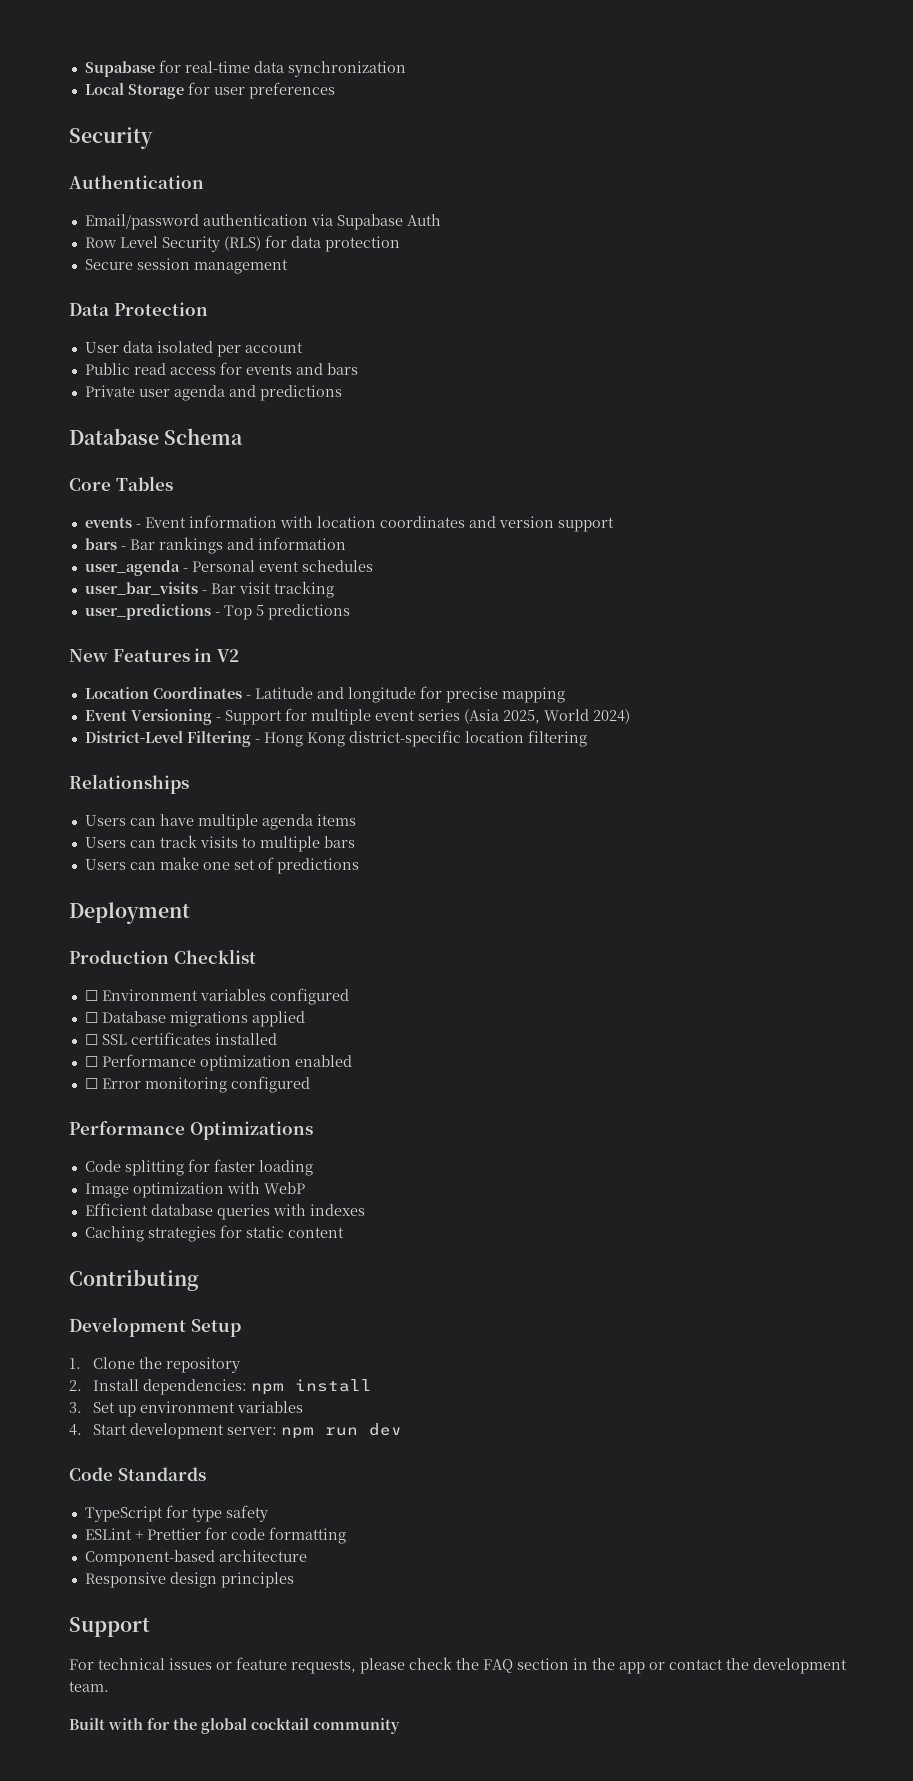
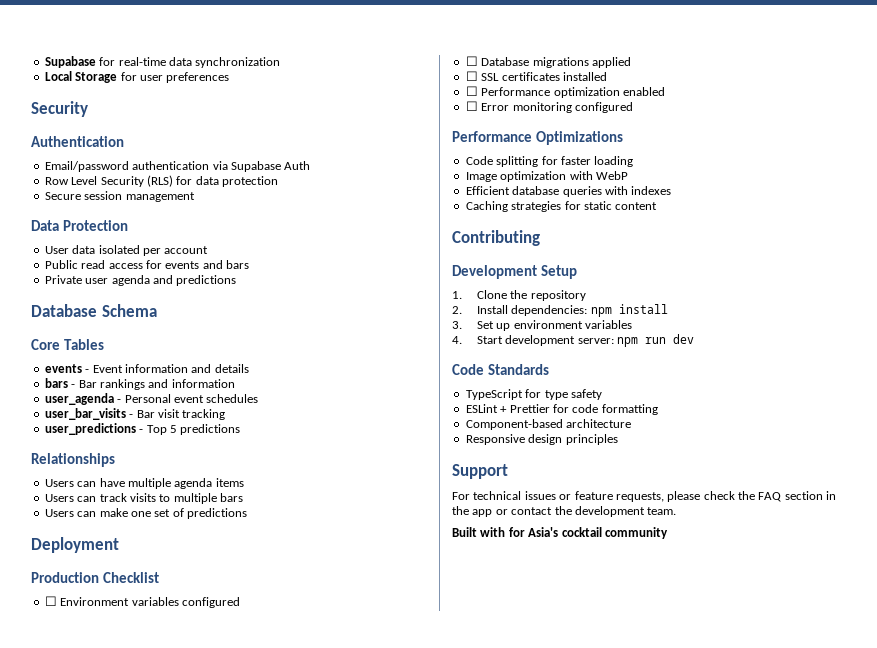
[279,516,614,532] with location coordinates and version support -> [191,364,249,373] and details
[69,648,239,662] [84,686,565,703] [84,708,630,725] [84,730,587,747] // New Features in V2 // Location Coordinates - Latitude and longitude for precise mapping // Event Versioning - Support for multiple event series (Asia 2025, World 2024) // District-Level Filtering - Hong Kong district-specific location filtering -> (241, 429) none
[173,1718,247,1734] the global -> [528,527,559,537] Asia's

